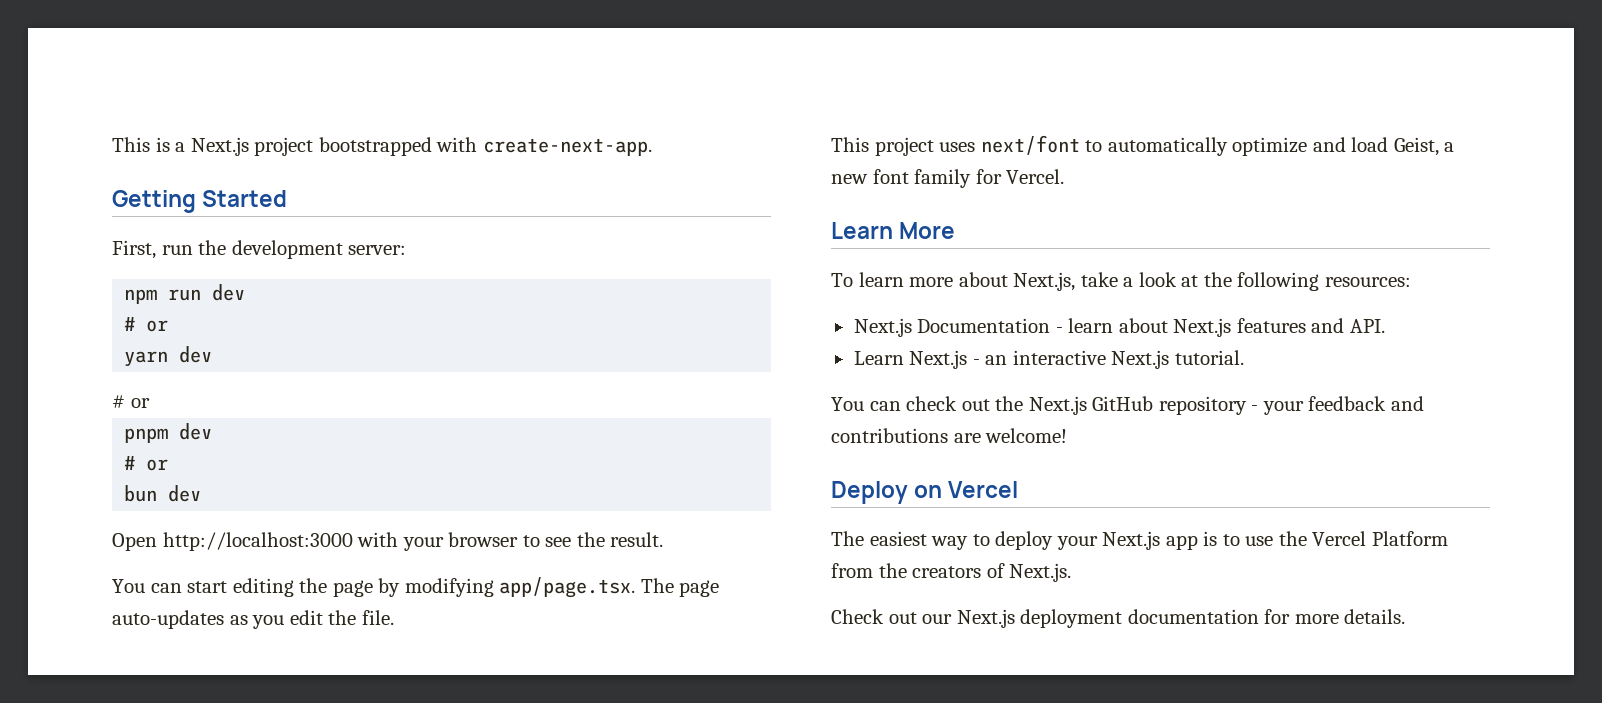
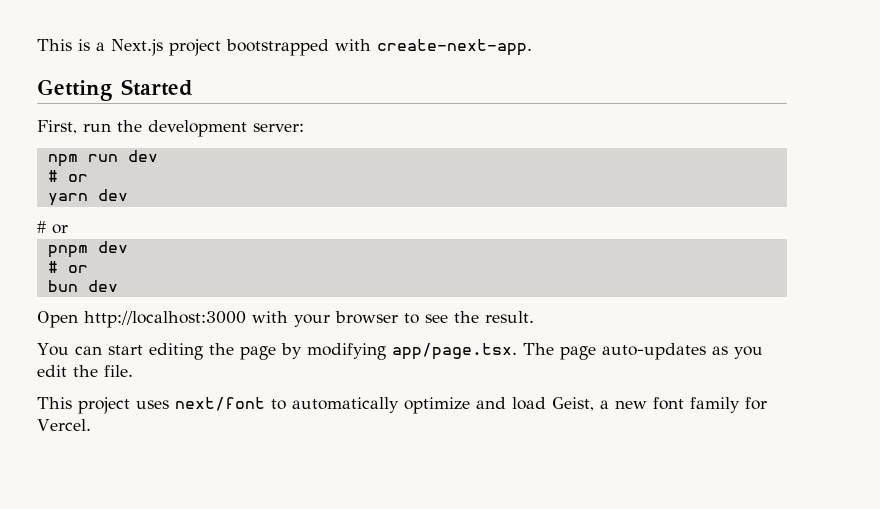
[831,222,956,239] [831,272,1411,291] [853,318,1385,337] [853,350,1244,369] [831,396,1424,415] [831,428,1068,443] [831,481,1019,504] [831,531,1448,550] [831,563,1072,582] [831,609,1406,628] // Learn More // To learn more about Next.js, take a look at the following resources: // Next.js Documentation - learn about Next.js features and API. // Learn Next.js - an interactive Next.js tutorial. // You can check out the Next.js GitHub repository - your feedback and contributions are welcome! // Deploy on Vercel // The easiest way to deploy your Next.js app is to use the Vercel Platform from the creators of Next.js. // Check out our Next.js deployment documentation for more details. -> (91, 425) none

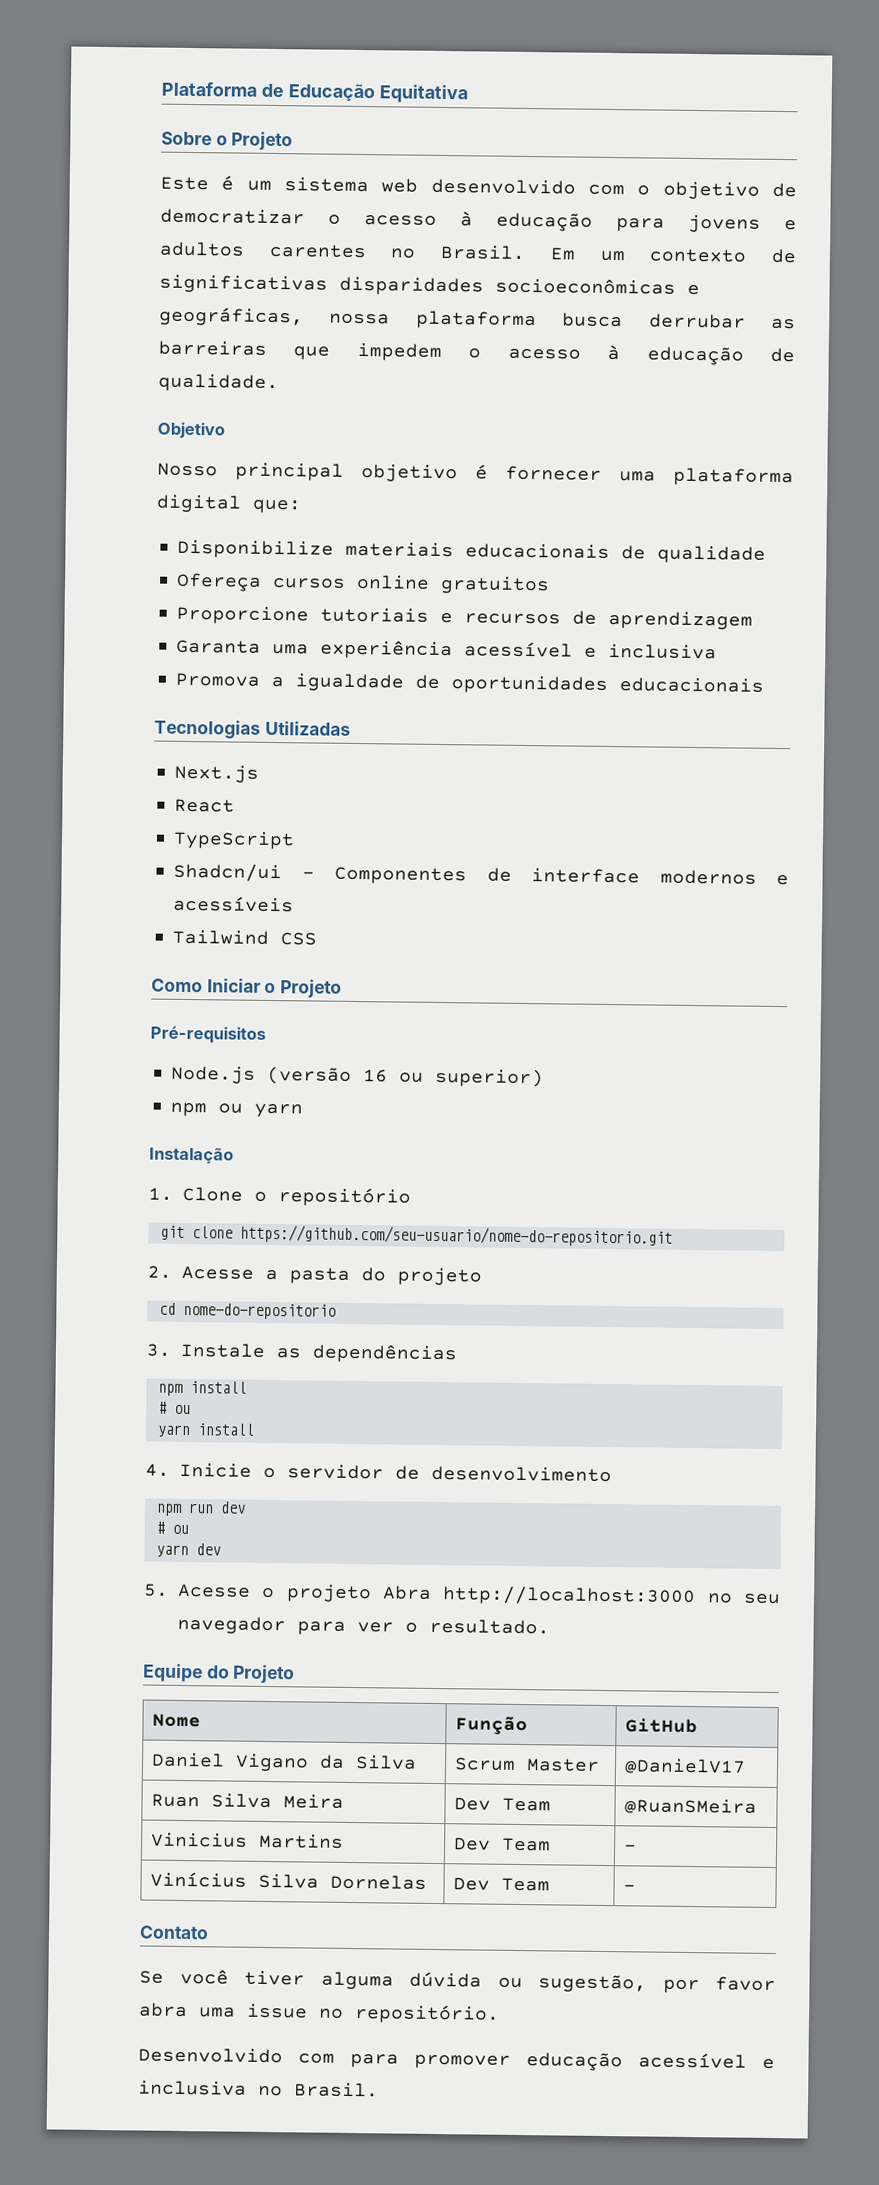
[37,39,532,56] [37,79,193,101] [37,120,304,137] This is a Next.js project bootstrapped with create-next-app. // Getting Started // First, run the development server: -> [161,81,468,104] [161,131,294,151] [160,175,797,200] [160,208,797,233] [159,241,797,264] [159,274,700,296] [159,306,796,330] [158,340,796,366] [158,373,279,393] [157,421,225,439] [157,462,794,487] [156,494,302,514] [177,539,767,564] [176,572,551,595] [176,605,754,630] [176,639,718,660] [175,672,765,694] [154,719,351,739] [174,764,260,783] [174,798,236,813] [173,830,296,850] [173,862,789,886] [173,895,295,913] [172,929,318,946] [151,978,343,998] [150,1025,266,1044] [171,1065,545,1088] [170,1102,304,1118] [149,1146,234,1164] [148,1186,411,1207] [159,1224,673,1247] [147,1265,482,1286] [158,1302,336,1320] [146,1342,458,1364] [157,1381,247,1396] [157,1401,191,1415] [156,1423,255,1438] [145,1462,612,1483] Plataforma de Educação Equitativa // Sobre o Projeto // Este é um sistema web desenvolvido com o objetivo de democratizar o acesso à educação para jovens e adultos carentes no Brasil. Em um contexto de significativas disparidades socioeconômicas e geográficas, nossa plataforma busca derrubar as barreiras que impedem o acesso à educação de qualidade. // Objetivo // Nosso principal objetivo é fornecer uma plataforma digital que: // Disponibilize materiais educacionais de qualidade // Ofereça cursos online gratuitos // Proporcione tutoriais e recursos de aprendizagem // Garanta uma experiência acessível e inclusiva // Promova a igualdade de oportunidades educacionais // Tecnologias Utilizadas // Next.js // React // TypeScript // Shadcn/ui - Componentes de interface modernos e acessíveis // Tailwind CSS // Como Iniciar o Projeto // Pré-requisitos // Node.js (versão 16 ou superior) // npm ou yarn // Instalação // 1. Clone o repositório // git clone https://github.com/seu-usuario/nome-do-repositorio.git // 2. Acesse a pasta do projeto // cd nome-do-repositorio // 3. Instale as dependências // npm install // # ou // yarn install // 4. Inicie o servidor de desenvolvimento
[67,174,88,182] or -> [171,1524,189,1535] ou
[37,221,68,234] [47,241,128,258] [47,261,88,273] [47,280,118,292] [37,311,534,328] [37,343,763,360] [37,365,133,377] [37,397,767,414] [37,419,91,431] # or // pnpm dev // # or // bun dev // Open http://localhost:3000 with your browser to see the result. // You can start editing the page by modifying app/page.tsx. The page auto-updates as you edit the file. // This project uses next/font to automatically optimize and load Geist, a new font family for Vercel. -> [143,1583,781,1607] [176,1615,550,1635] [142,1663,296,1684] [151,1713,201,1728] [454,1715,528,1736] [624,1718,698,1734] [150,1752,417,1772] [453,1757,600,1772] [623,1758,746,1775] [150,1793,344,1809] [453,1797,551,1812] [623,1798,757,1815] [150,1832,344,1849] [453,1837,551,1852] [623,1844,637,1852] [149,1871,427,1890] [452,1877,550,1892] [622,1884,636,1892] [139,1925,209,1940] [139,1968,776,1994] [139,2002,500,2024] [138,2047,775,2072] [138,2080,379,2098] 5. Acesse o projeto Abra http://localhost:3000 no seu navegador para ver o resultado. // Equipe do Projeto // Nome | Função | GitHub // Daniel Vigano da Silva | Scrum Master | @DanielV17 // Ruan Silva Meira | Dev Team | @RuanSMeira // Vinicius Martins | Dev Team | - // Vinícius Silva Dornelas | Dev Team | - // Contato // Se você tiver alguma dúvida ou sugestão, por favor abra uma issue no repositório. // Desenvolvido com para promover educação acessível e inclusiva no Brasil.

